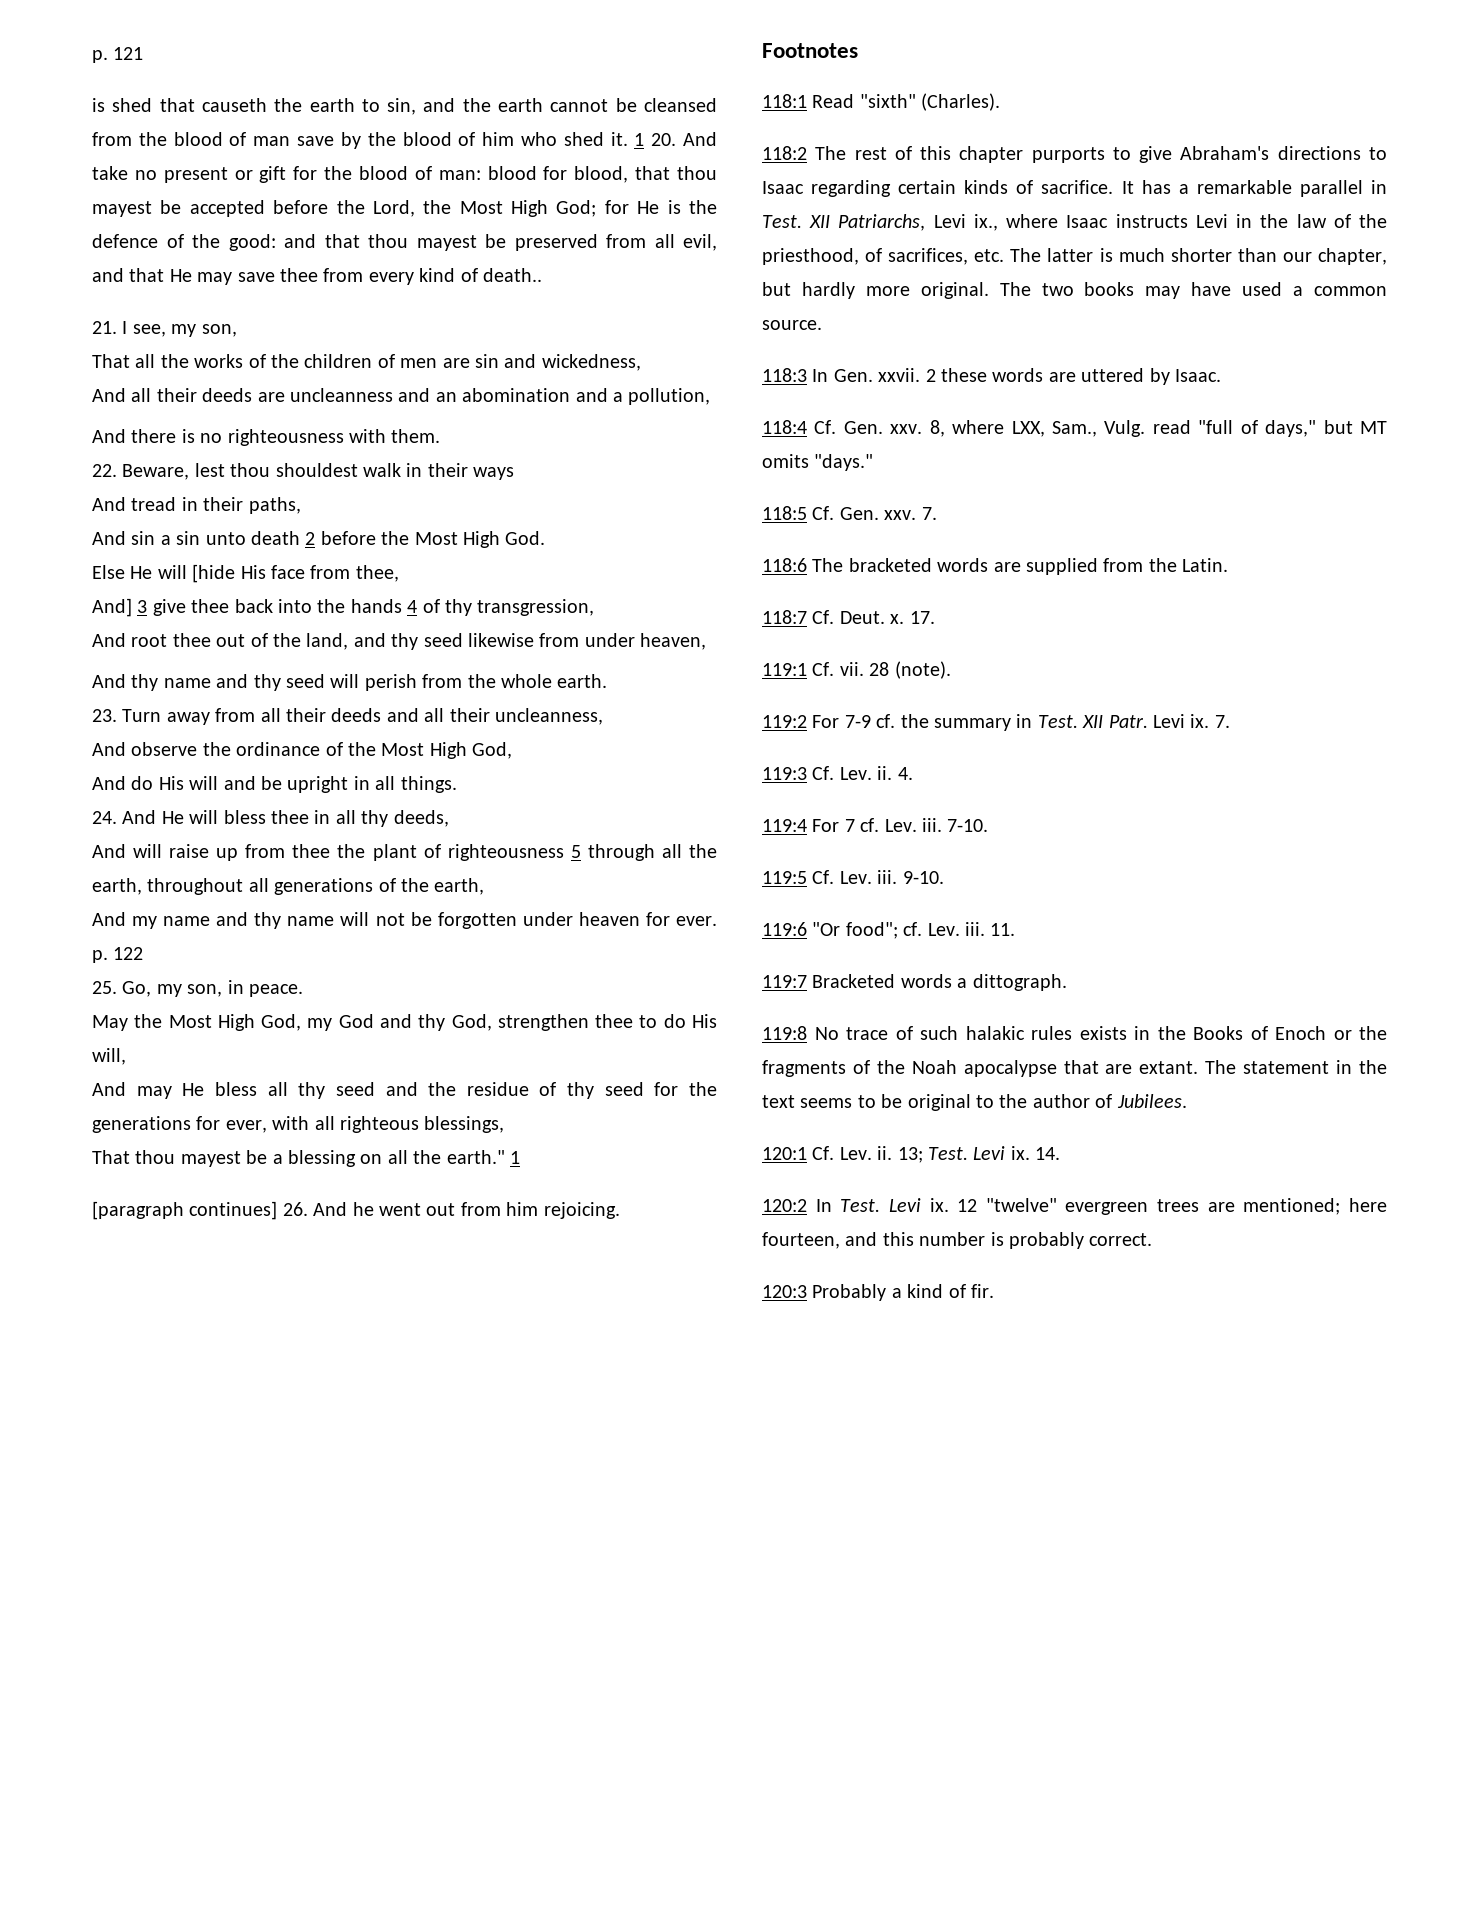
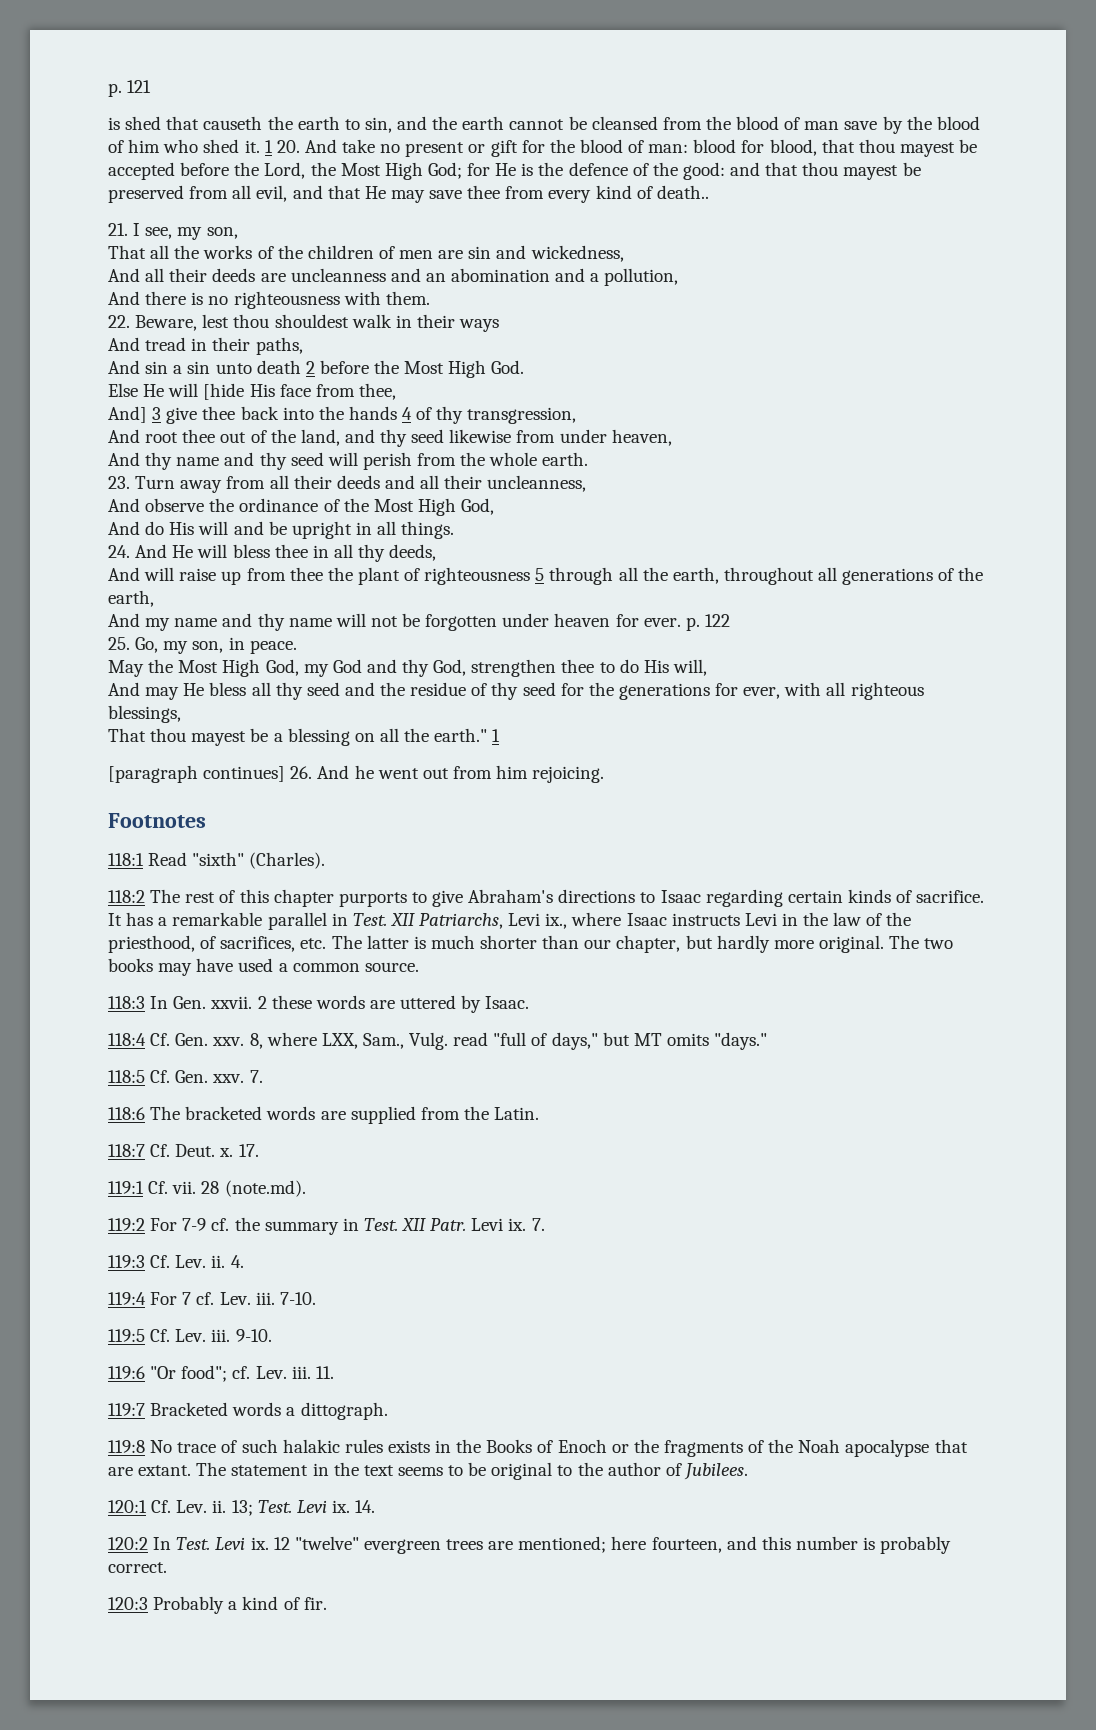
[894,661,951,679] (note). -> [224,1180,306,1197] (note.md).

